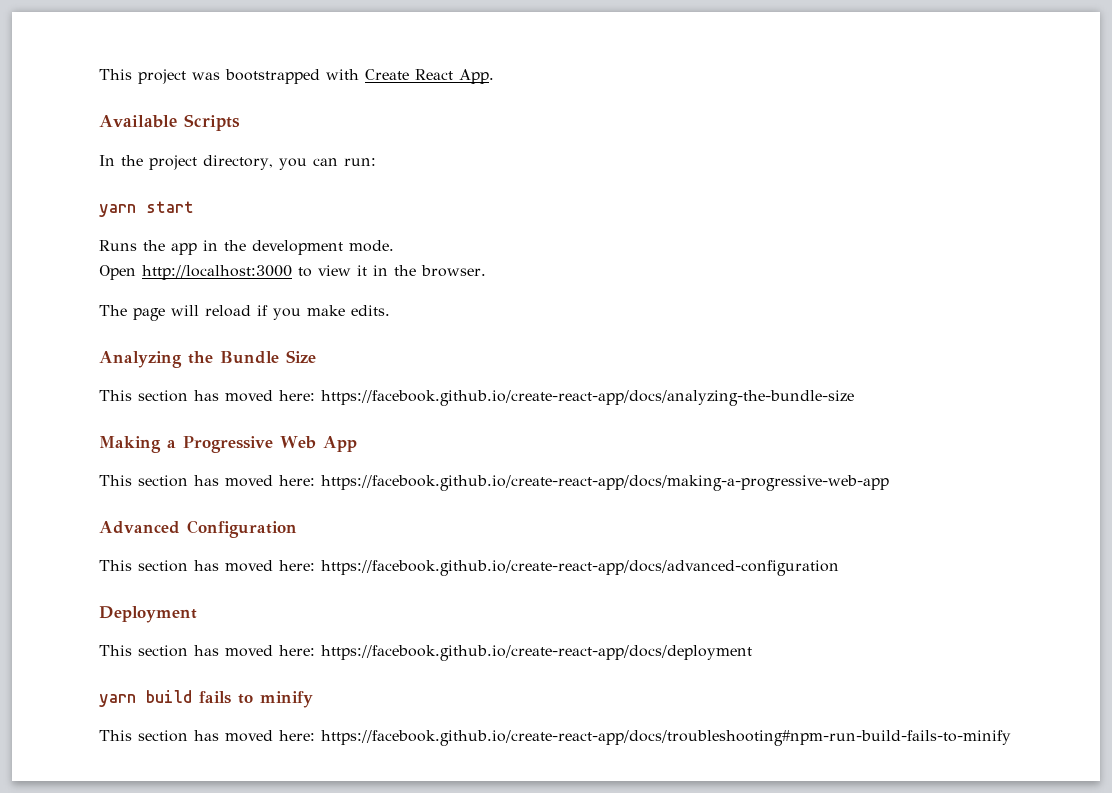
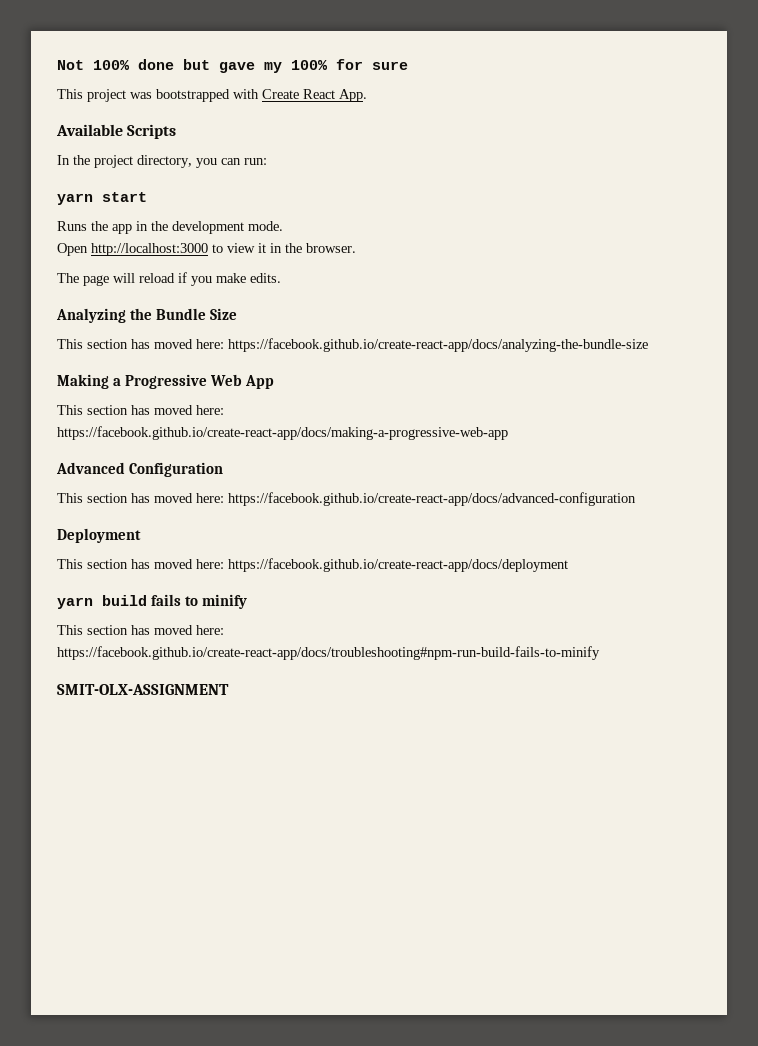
(99, 74) none -> [57,59,408,73] Not 100% done but gave my 100% for sure //
(1011, 738) none -> [57,684,229,695] // SMIT-OLX-ASSIGNMENT

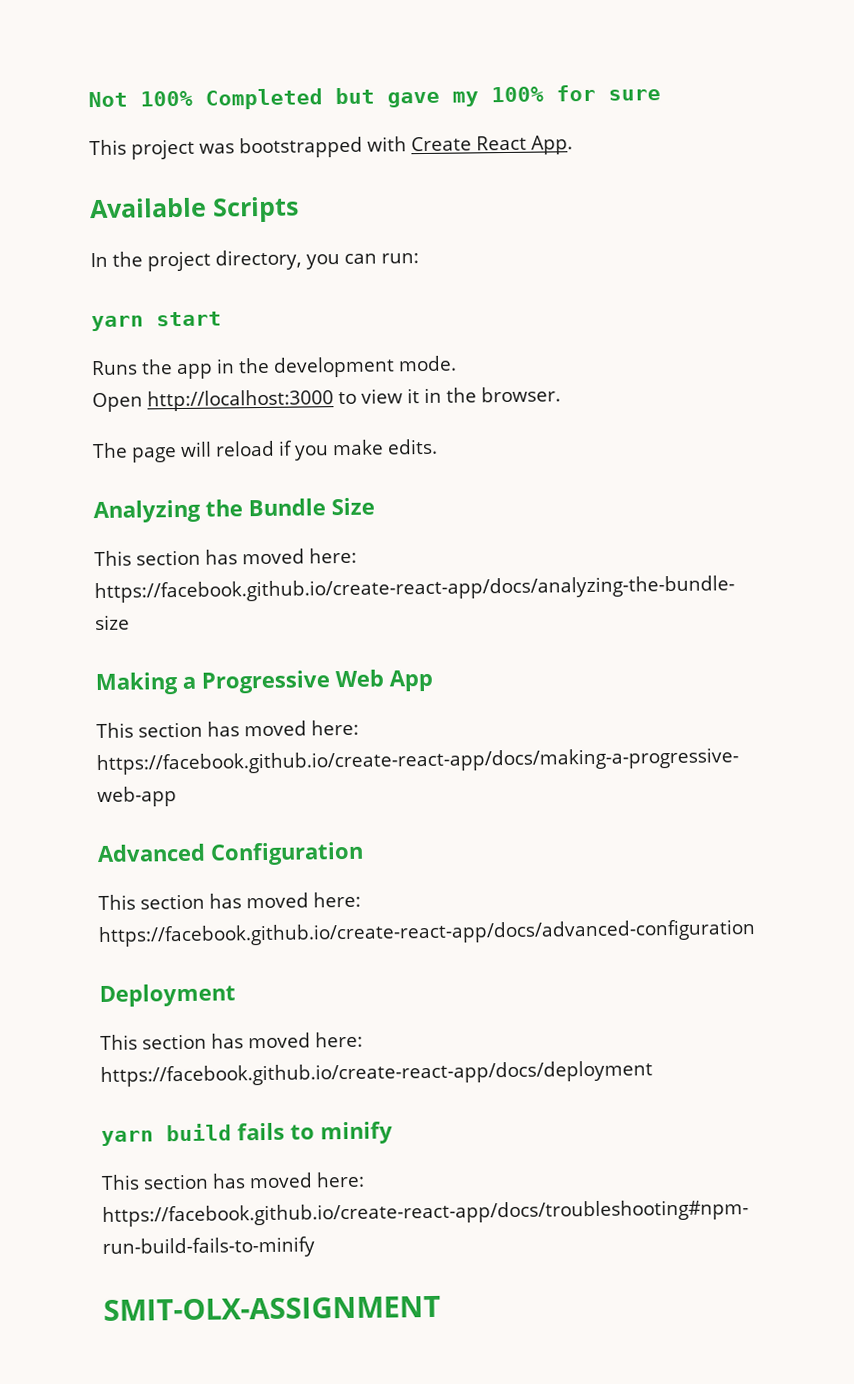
[138,59,174,70] done -> [205,88,323,110] Completed

